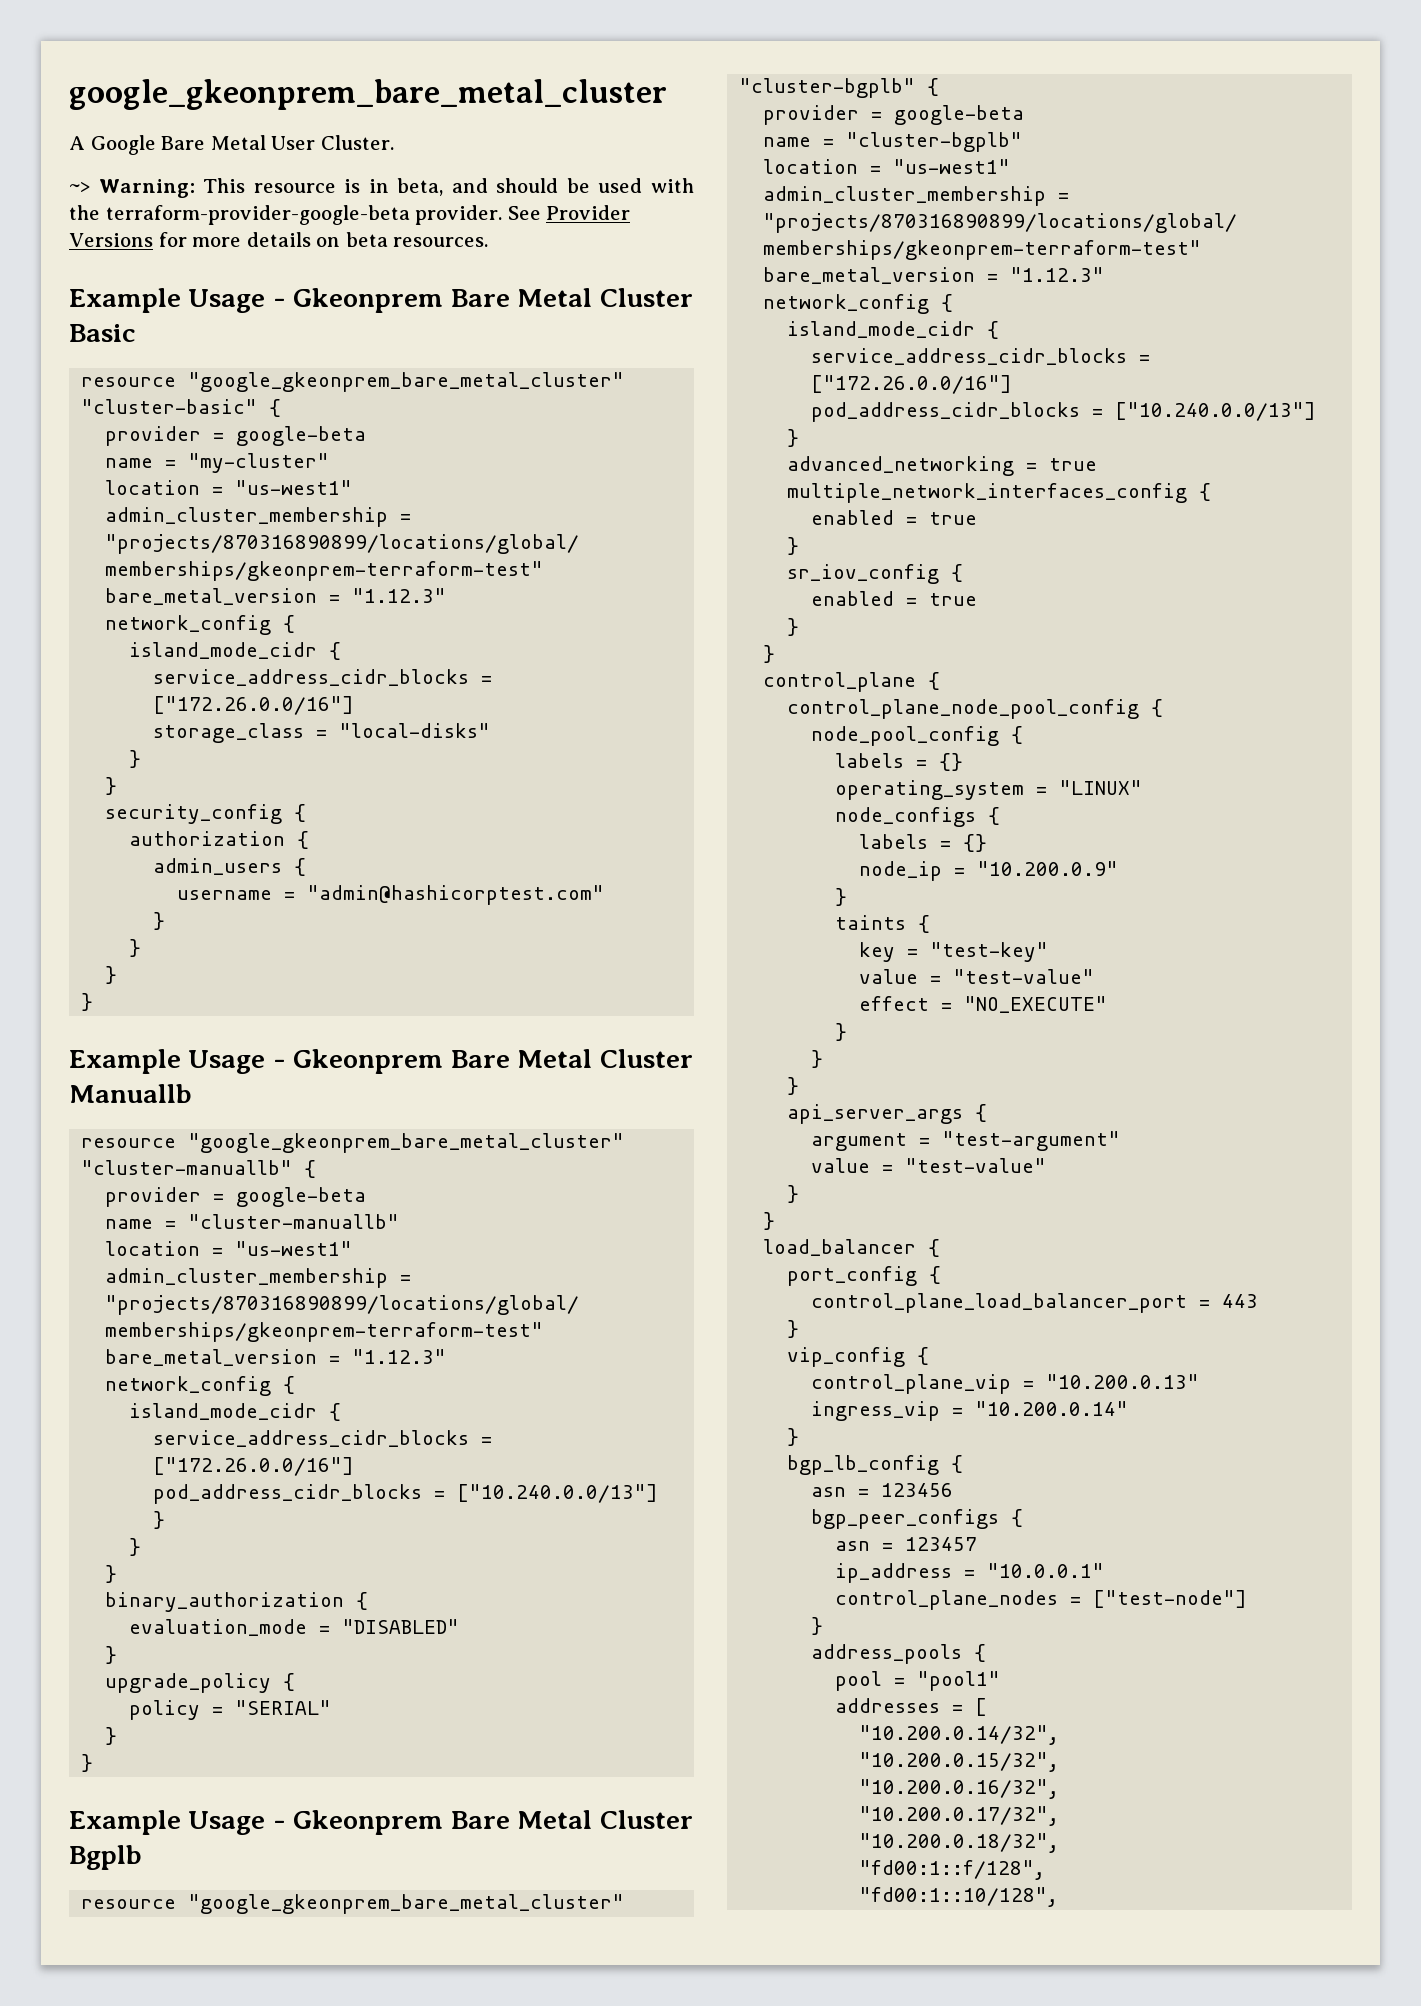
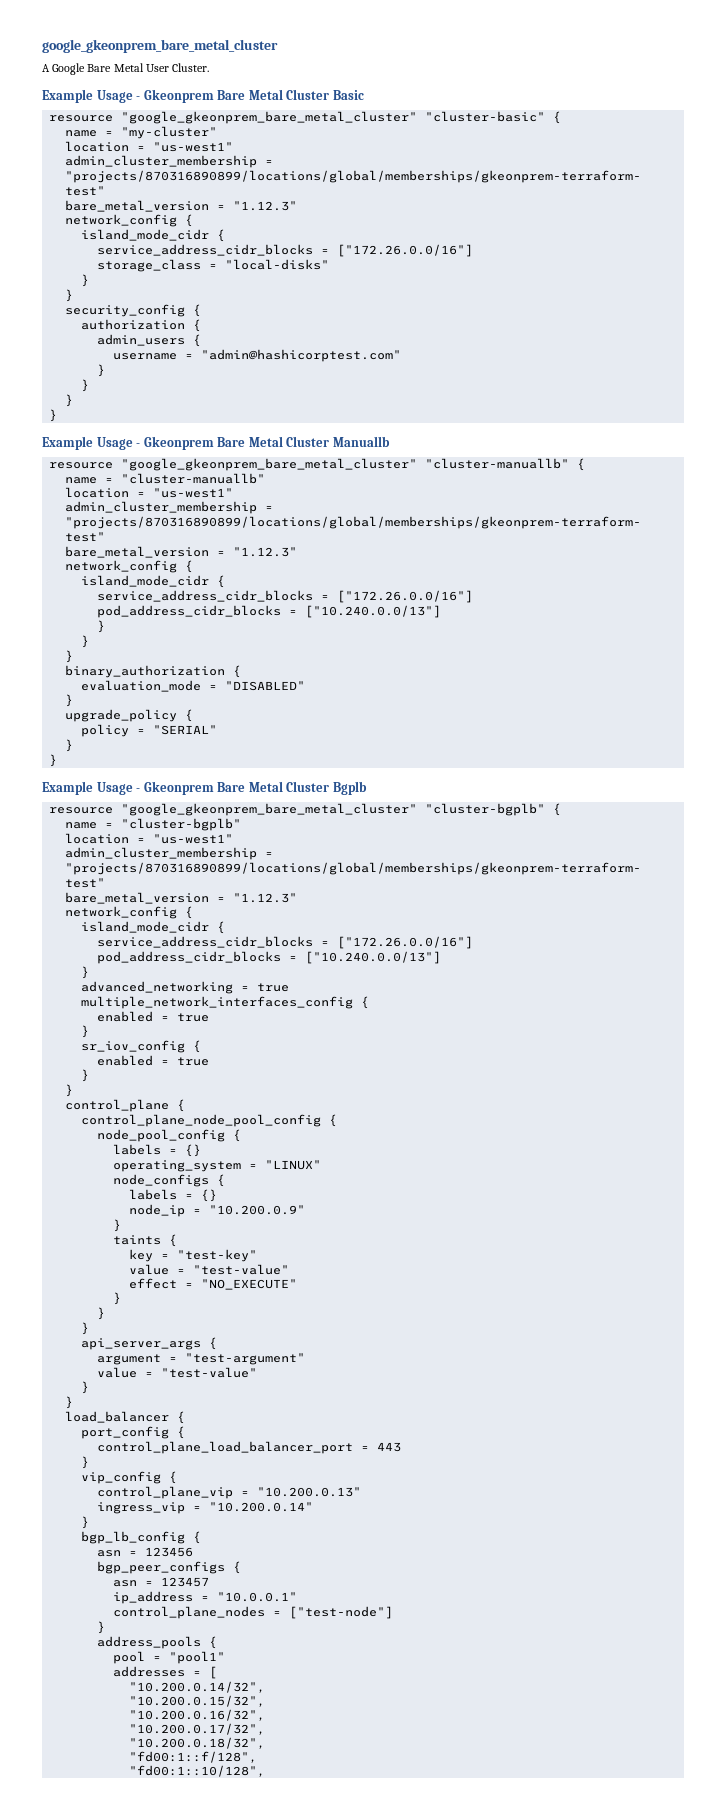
[69,178,694,198] [69,205,631,225] [69,232,489,247] // ~> Warning: This resource is in beta, and should be used with the terraform-provider-google-beta provider. See Provider Versions for more details on beta resources. -> (210, 67) none
[105,426,367,446] // provider = google-beta -> (562, 117) none
[105,1187,367,1207] // provider = google-beta -> (586, 464) none
[763,105,1025,125] // provider = google-beta -> (562, 809) none

